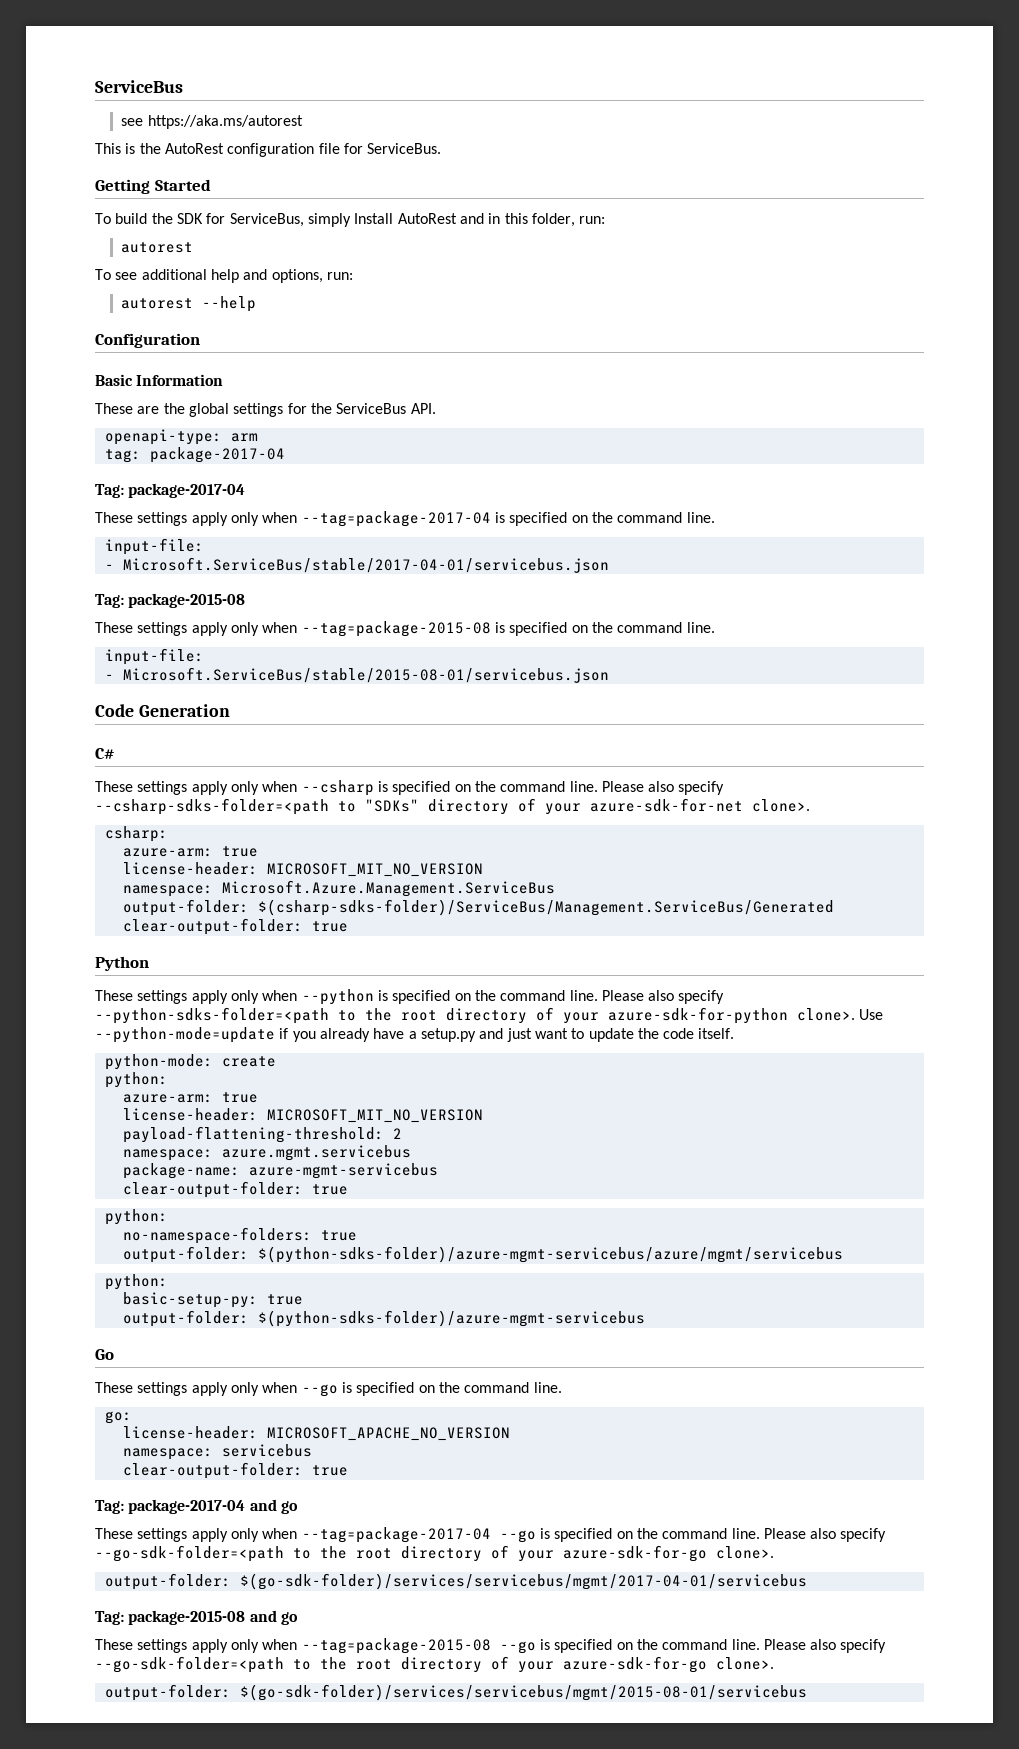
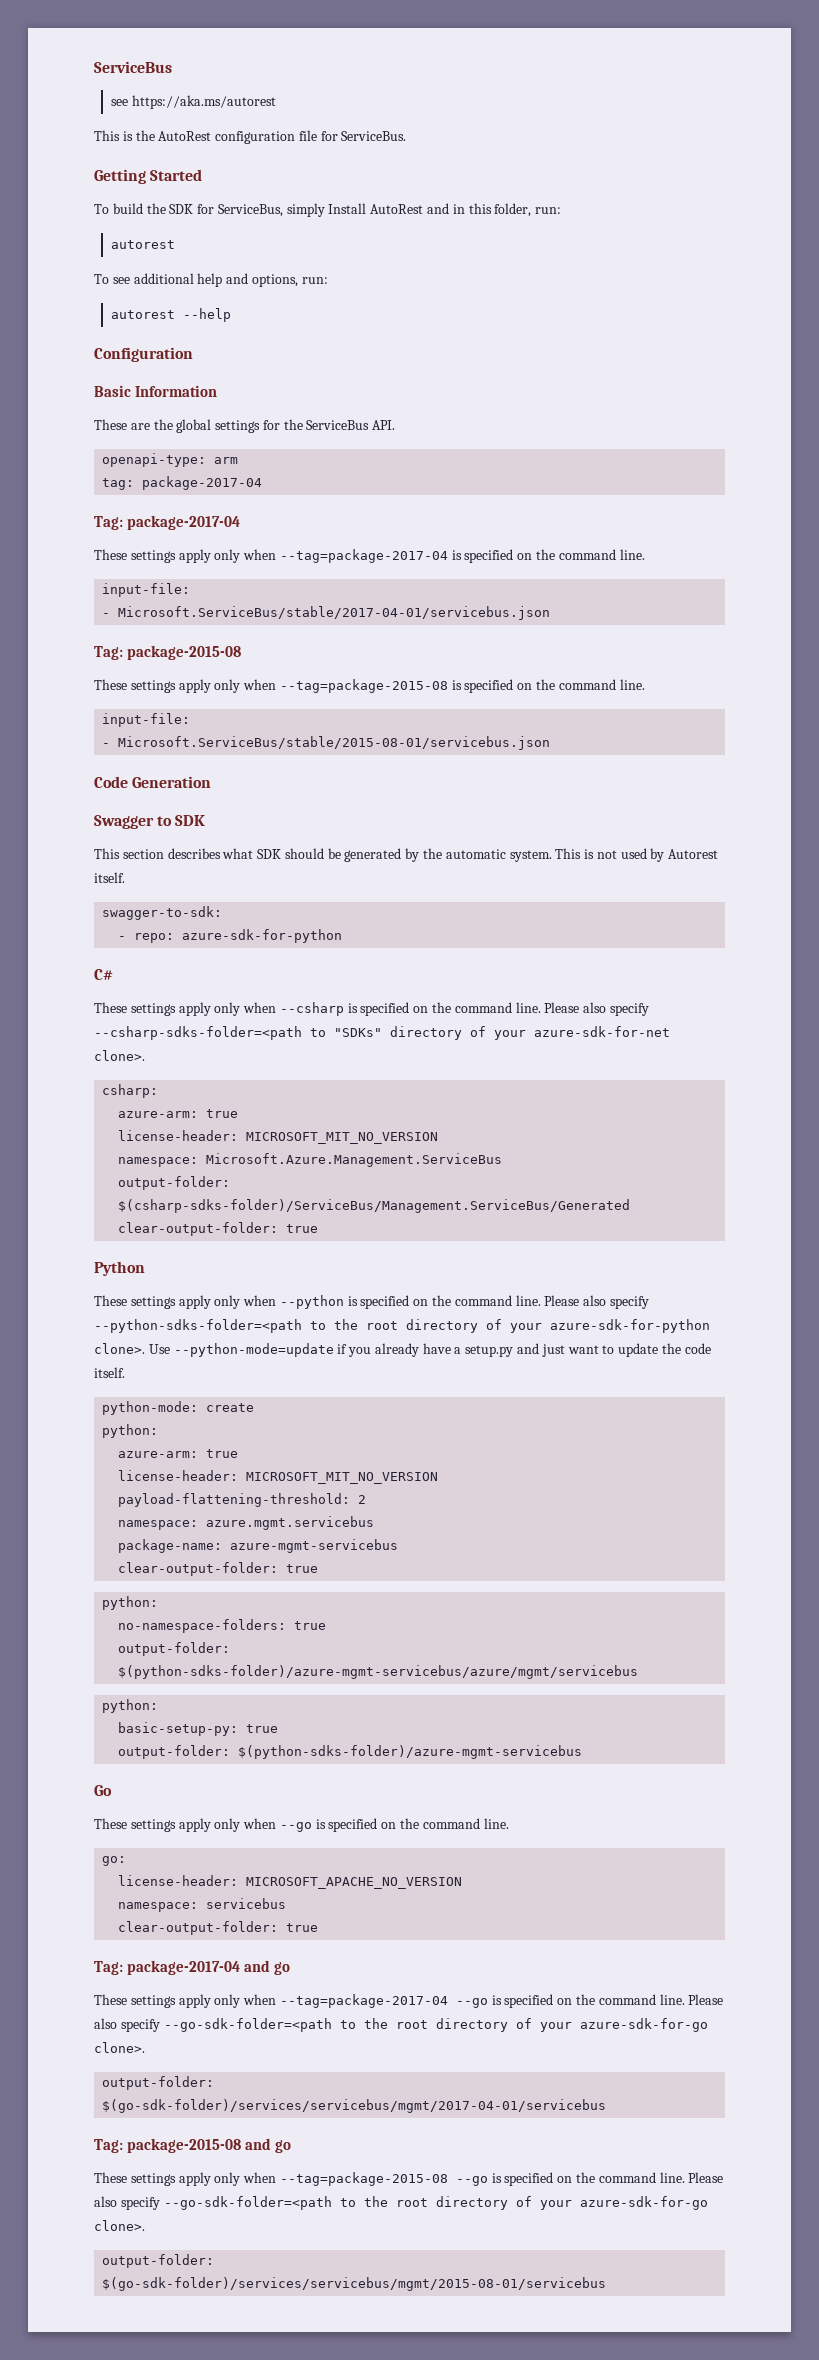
(230, 710) none -> [94,815,206,829] [94,848,719,862] [94,872,125,883] [102,906,223,920] [118,929,343,943] // Swagger to SDK // This section describes what SDK should be generated by the automatic system. This is not used by Autorest itself. // swagger-to-sdk: // - repo: azure-sdk-for-python

